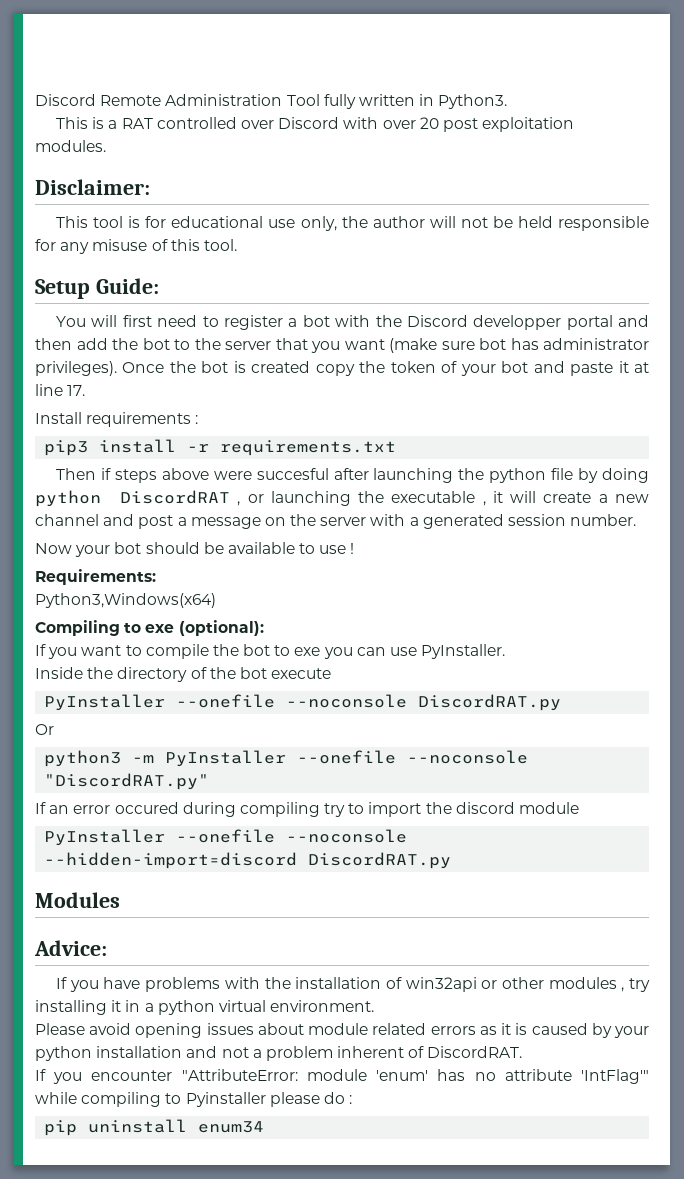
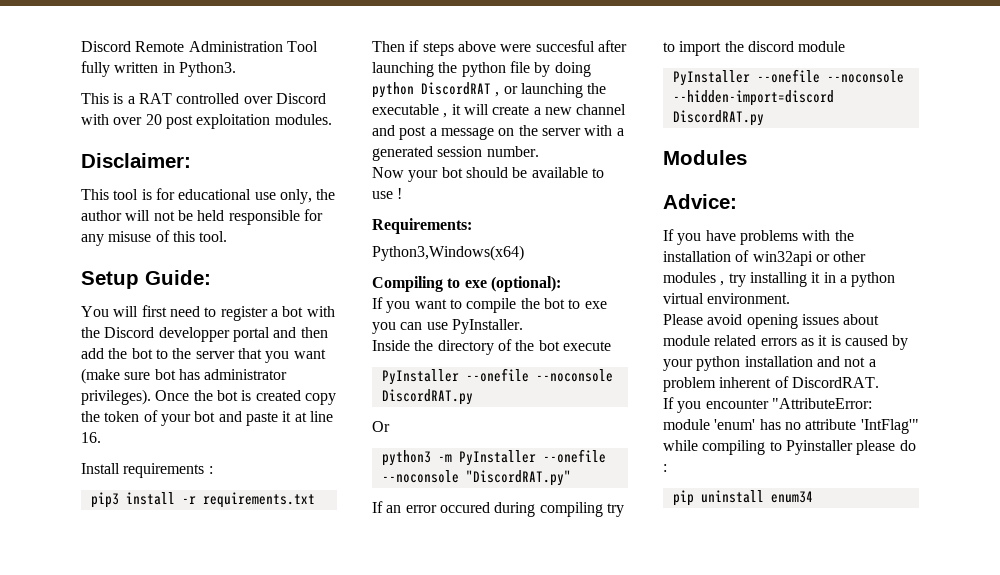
[67,385,86,396] 17. -> [81,432,101,443] 16.

